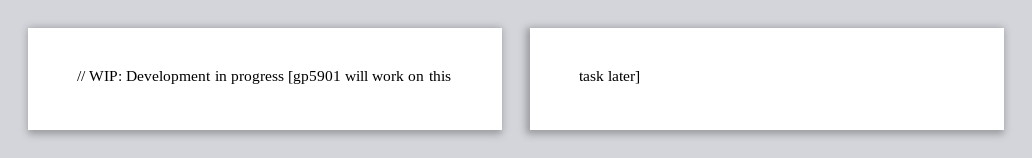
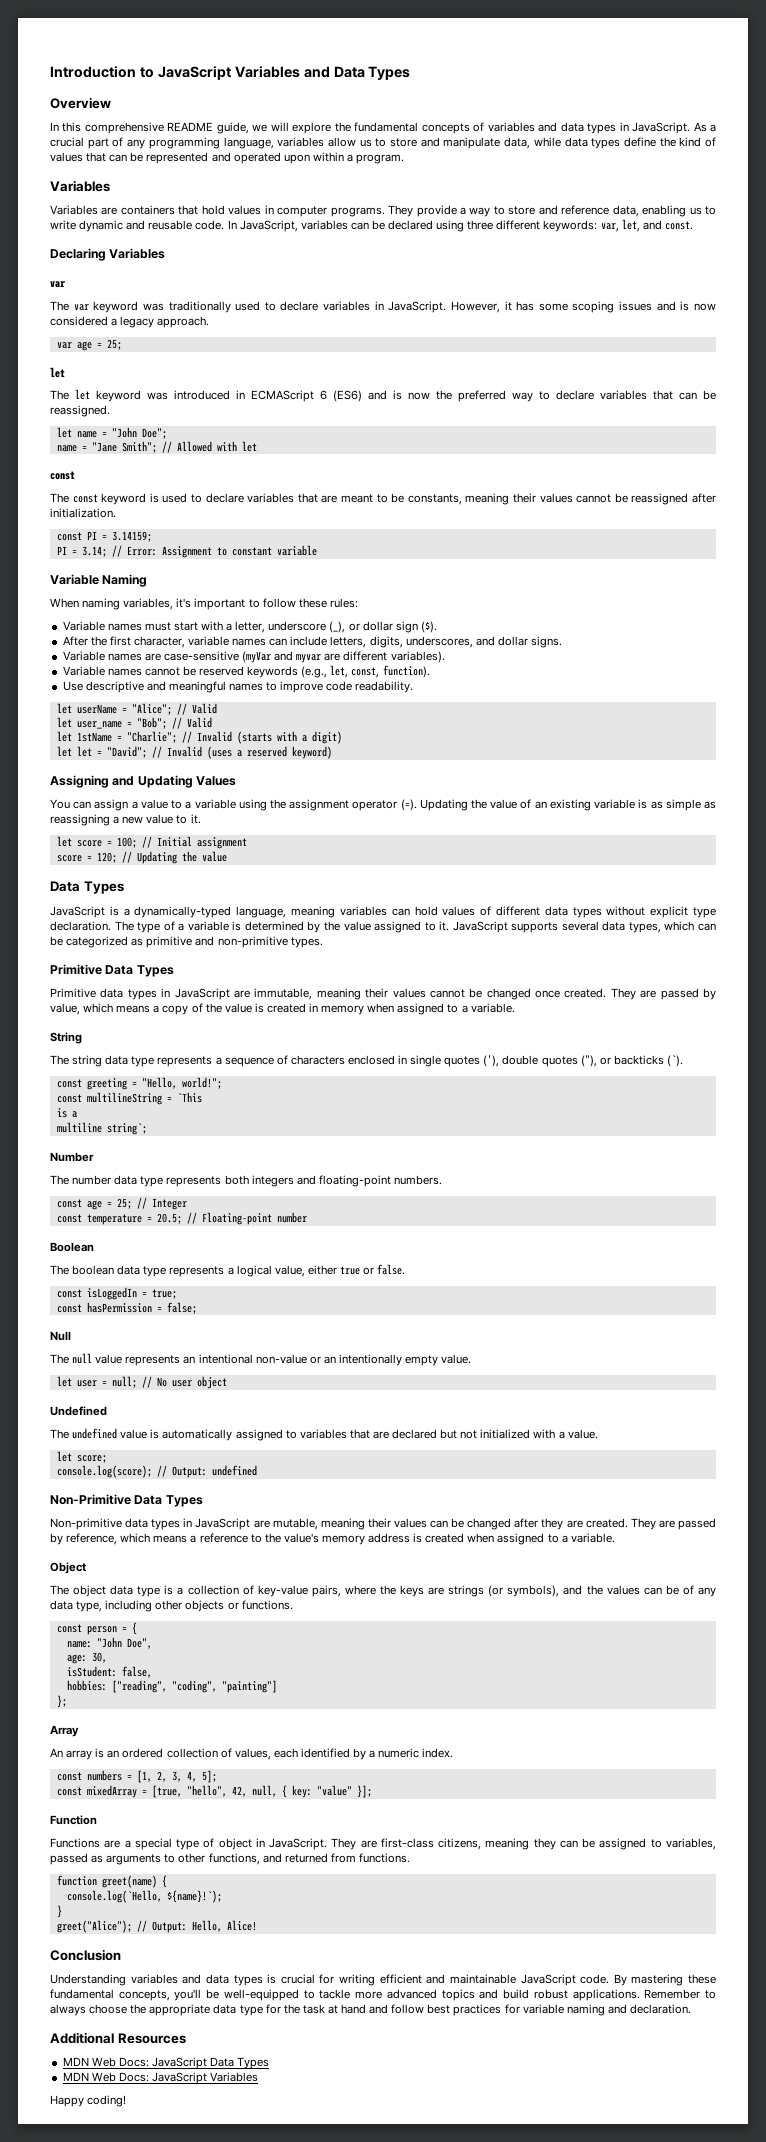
[77,71,641,84] // WIP: Development in progress [gp5901 will work on this task later] -> [50,66,411,80] [50,97,111,109] [50,122,717,134] [50,137,717,149] [50,152,405,164] [50,180,110,192] [50,205,716,217] [50,219,693,232] [50,248,166,261] [50,281,66,288] [50,301,717,313] [50,316,210,328] [56,339,122,351] [50,367,65,378] [50,389,716,402] [50,405,110,417] [56,427,167,439] [56,441,257,453] [50,471,75,480] [50,493,717,505] [50,508,116,518] [56,531,152,542] [56,545,317,558] [50,574,148,587] [50,598,358,610] [62,621,437,633] [62,636,563,648] [62,651,445,663] [62,665,430,678] [62,681,414,693] [56,703,217,715] [56,717,212,729] [56,731,342,744] [56,746,332,759] [50,775,237,788] [50,799,717,811] [50,814,201,826] [56,836,247,849] [56,851,227,864] [50,881,124,894] [50,906,716,918] [50,921,716,933] [50,936,323,948] [50,964,174,977] [50,988,717,1000] [50,1003,515,1015] [50,1032,82,1044] [50,1055,683,1067] [56,1077,222,1090] [56,1092,202,1105] [56,1108,77,1118] [56,1122,147,1135] [50,1152,94,1162] [50,1175,442,1187] [56,1197,187,1210] [56,1212,307,1225] [50,1242,94,1252] [50,1264,406,1277] [56,1287,177,1300] [56,1302,197,1314] [50,1331,71,1341] [50,1353,472,1366] [56,1376,227,1389] [50,1406,107,1416] [50,1428,598,1441] [56,1451,107,1463] [56,1465,257,1478] [50,1494,203,1507] [50,1518,716,1530] [50,1533,615,1545] [50,1562,86,1574] [50,1585,716,1597] [50,1600,293,1612] [56,1622,137,1635] [66,1637,152,1649] [66,1652,107,1664] [66,1666,152,1678] [66,1680,277,1693] [56,1695,67,1708] [50,1725,79,1737] [50,1748,454,1760] [56,1770,217,1783] [56,1785,372,1798] [50,1815,97,1825] [50,1838,716,1850] [50,1853,410,1865] [56,1875,167,1888] [66,1890,222,1903] [56,1905,62,1918] [56,1920,257,1933] [50,1949,121,1961] [50,1974,716,1986] [50,1989,717,2001] [50,2004,691,2016] [50,2032,186,2044] [62,2057,270,2069] [62,2072,259,2084] [50,2095,127,2107] Introduction to JavaScript Variables and Data Types // Overview // In this comprehensive README guide, we will explore the fundamental concepts of variables and data types in JavaScript. As a crucial part of any programming language, variables allow us to store and manipulate data, while data types define the kind of values that can be represented and operated upon within a program. // Variables // Variables are containers that hold values in computer programs. They provide a way to store and reference data, enabling us to write dynamic and reusable code. In JavaScript, variables can be declared using three different keywords: var, let, and const. // Declaring Variables // var // The var keyword was traditionally used to declare variables in JavaScript. However, it has some scoping issues and is now considered a legacy approach. // var age = 25; // let // The let keyword was introduced in ECMAScript 6 (ES6) and is now the preferred way to declare variables that can be reassigned. // let name = "John Doe"; // name = "Jane Smith"; // Allowed with let // const // The const keyword is used to declare variables that are meant to be constants, meaning their values cannot be reassigned after initialization. // const PI = 3.14159; // PI = 3.14; // Error: Assignment to constant variable // Variable Naming // When naming variables, it's important to follow these rules: // Variable names must start with a letter, underscore (_), or dollar sign ($). // After the first character, variable names can include letters, digits, underscores, and dollar signs. // Variable names are case-sensitive (myVar and myvar are different variables). // Variable names cannot be reserved keywords (e.g., let, const, function). // Use descriptive and meaningful names to improve code readability. // let userName = "Alice"; // Valid // let user_name = "Bob"; // Valid // let 1stName = "Charlie"; // Invalid (starts with a digit) // let let = "David"; // Invalid (uses a reserved keyword) // Assigning and Updating Values // You can assign a value to a variable using the assignment operator (=). Updating the value of an existing variable is as simple as reassigning a new value to it. // let score = 100; // Initial assignment // score = 120; // Updating the value // Data Types // JavaScript is a dynamically-typed language, meaning variables can hold values of different data types without explicit type declaration. The type of a variable is determined by the value assigned to it. JavaScript supports several data types, which can be categorized as primitive and non-primitive types. // Primitive Data Types // Primitive data types in JavaScript are immutable, meaning their values cannot be changed once created. They are passed by value, which means a copy of the value is created in memory when assigned to a variable. // String // The string data type represents a sequence of characters enclosed in single quotes ('), double quotes ("), or backticks (`). // const greeting = "Hello, world!"; // const multilineString = `This // is a // multiline string`; // Number // The number data type represents both integers and floating-point numbers. // const age = 25; // Integer // const temperature = 20.5; // Floating-point number // Boolean // The boolean data type represents a logical value, either true or false. // const isLoggedIn = true; // const hasPermission = false; // Null // The null value represents an intentional non-value or an intentionally empty value. // let user = null; // No user object // Undefined // The undefined value is automatically assigned to variables that are declared but not initialized with a value. // let score; // console.log(score); // Output: undefined // Non-Primitive Data Types // Non-primitive data types in JavaScript are mutable, meaning their values can be changed after they are created. They are passed by reference, which means a reference to the value's memory address is created when assigned to a variable. // Object // The object data type is a collection of key-value pairs, where the keys are strings (or symbols), and the values can be of any data type, including other objects or functions. // const person = { // name: "John Doe", // age: 30, // isStudent: false, // hobbies: ["reading", "coding", "painting"] // }; // Array // An array is an ordered collection of values, each identified by a numeric index. // const numbers = [1, 2, 3, 4, 5]; // const mixedArray = [true, "hello", 42, null, { key: "value" }]; // Function // Functions are a special type of object in JavaScript. They are first-class citizens, meaning they can be assigned to variables, passed as arguments to other functions, and returned from functions. // function greet(name) { // console.log(`Hello, ${name}!`); // } // greet("Alice"); // Output: Hello, Alice! // Conclusion // Understanding variables and data types is crucial for writing efficient and maintainable JavaScript code. By mastering these fundamental concepts, you'll be well-equipped to tackle more advanced topics and build robust applications. Remember to always choose the appropriate data type for the task at hand and follow best practices for variable naming and declaration. // Additional Resources // MDN Web Docs: JavaScript Data Types // MDN Web Docs: JavaScript Variables // Happy coding!

